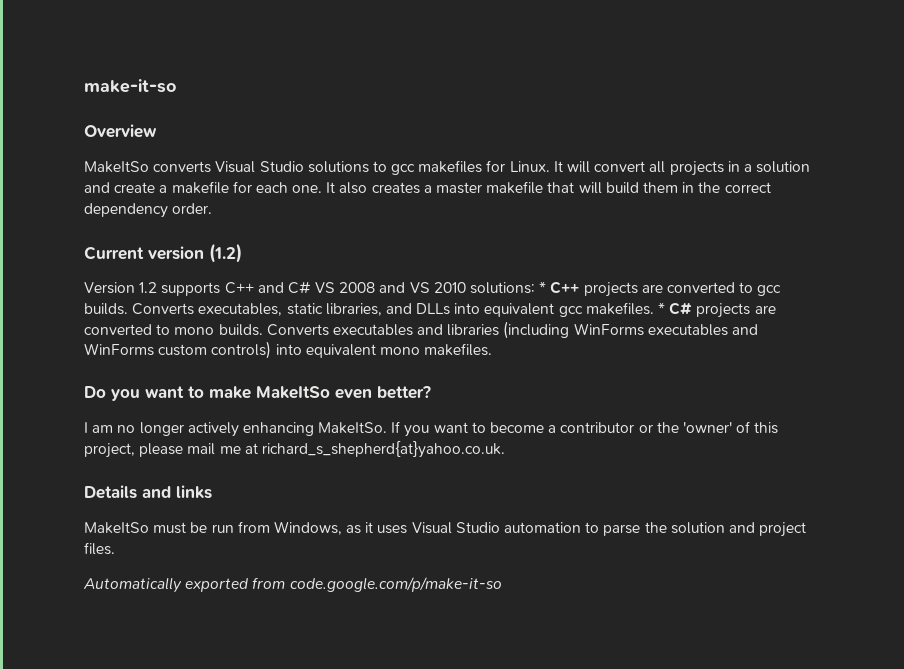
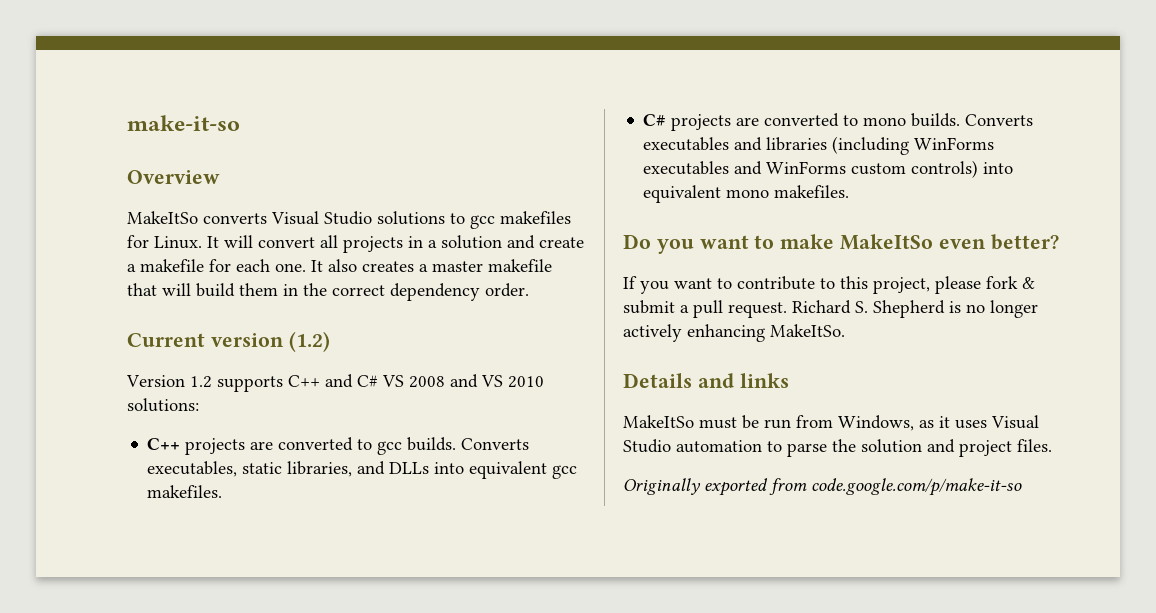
[539,281,547,293] * -> (199, 405) //
[658,302,666,314] * -> (223, 491) //
[84,422,114,433] I am -> [623,276,1035,294] [623,300,961,318] If you want to contribute to this project, please fork & submit a pull request. Richard S. Shepherd is
[391,421,779,437] [84,441,505,458] If you want to become a contributor or the 'owner' of this project, please mail me at richard_s_shepherd{at}yahoo.co.uk. -> (845, 330) none
[83,577,182,593] Automatically -> [623,478,701,495] Originally

